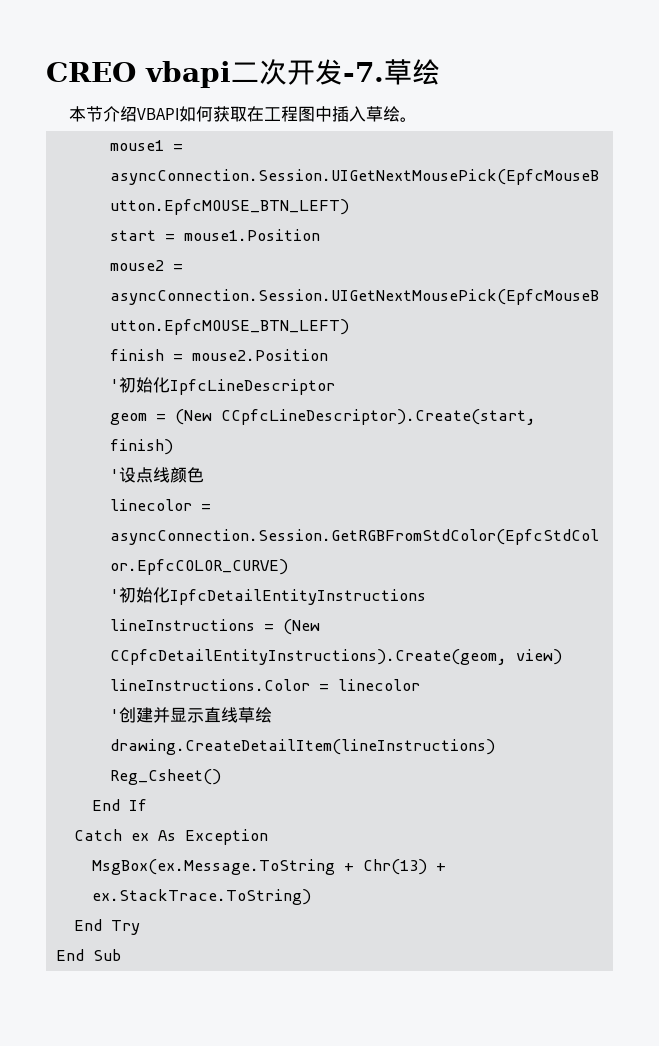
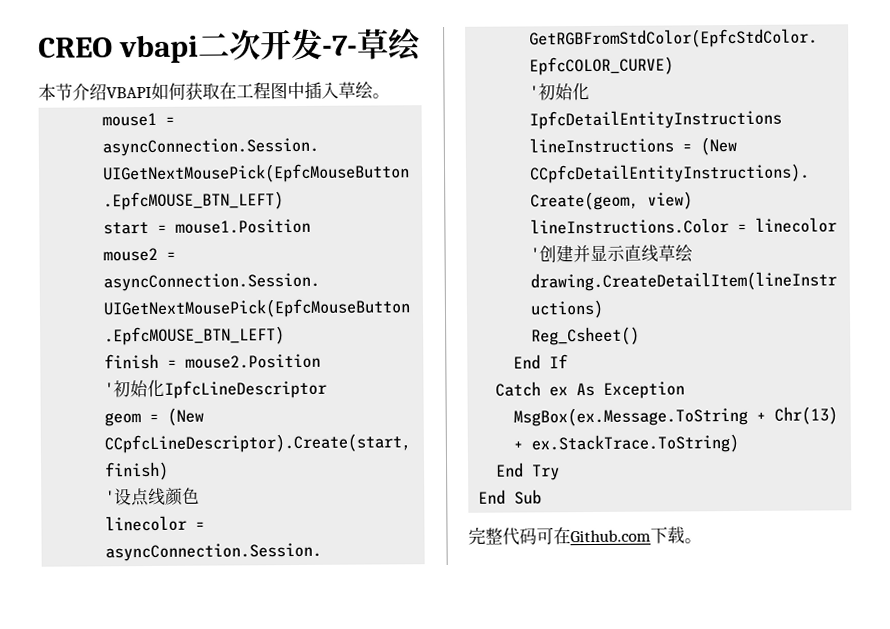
[343,62,384,82] -7. -> [322,35,359,56] -7-
(122, 955) none -> [468,526,702,546] // 完整代码可在Github.com下载。

